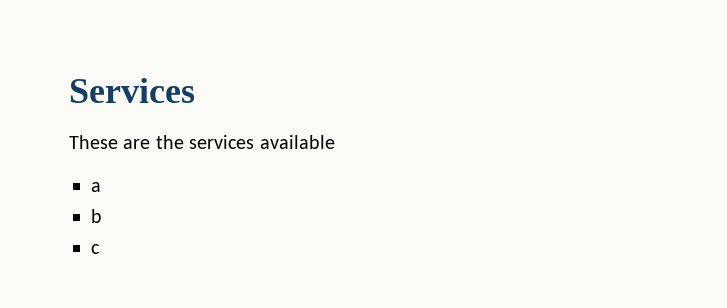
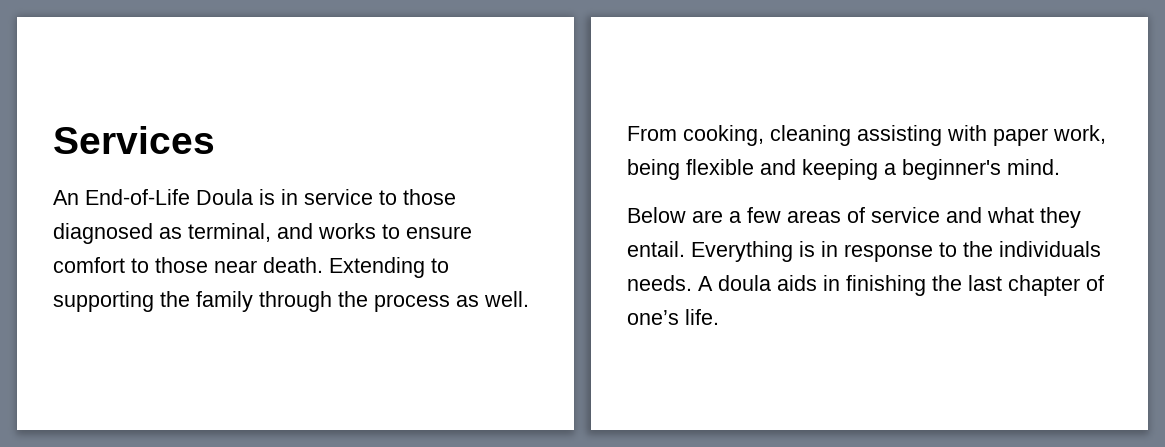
[69,135,335,149] [91,182,101,192] [91,209,102,223] [91,244,100,254] These are the services available // a // b // c -> [53,189,456,205] [53,223,472,244] [53,257,449,278] [53,291,529,312] [627,125,1106,146] [627,159,1060,180] [627,207,1081,228] [627,241,1101,262] [627,275,1104,296] [627,309,719,325] An End-of-Life Doula is in service to those diagnosed as terminal, and works to ensure comfort to those near death. Extending to supporting the family through the process as well. From cooking, cleaning assisting with paper work, being flexible and keeping a beginner's mind. // Below are a few areas of service and what they entail. Everything is in response to the individuals needs. A doula aids in finishing the last chapter of one’s life.

